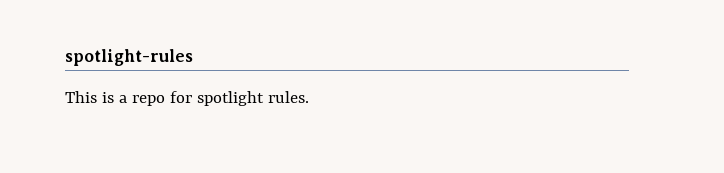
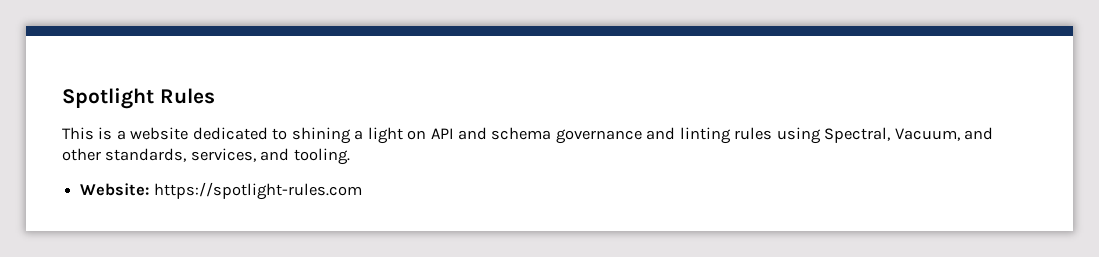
[65,49,193,66] spotlight-rules -> [62,88,215,109] Spotlight Rules
[131,91,309,106] repo for spotlight rules. -> [130,127,994,144] [62,148,350,165] [80,182,362,200] website dedicated to shining a light on API and schema governance and linting rules using Spectral, Vacuum, and other standards, services, and tooling. // Website: https://spotlight-rules.com

